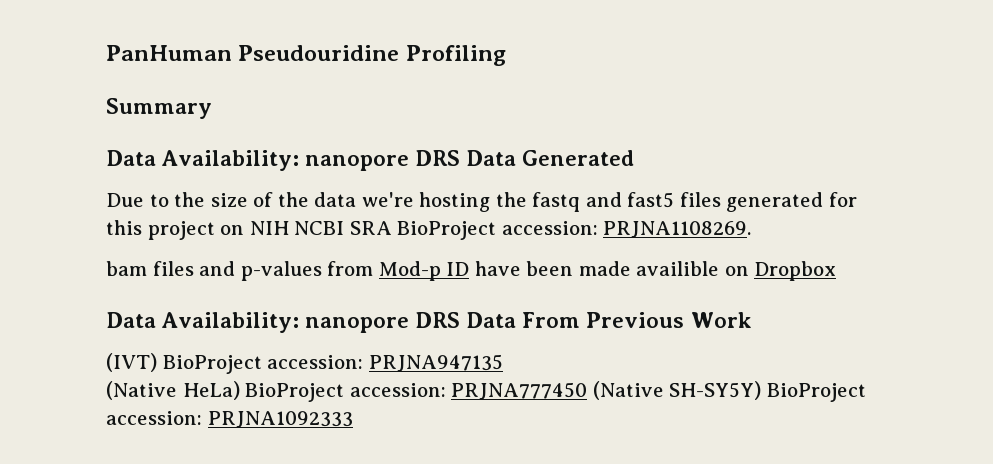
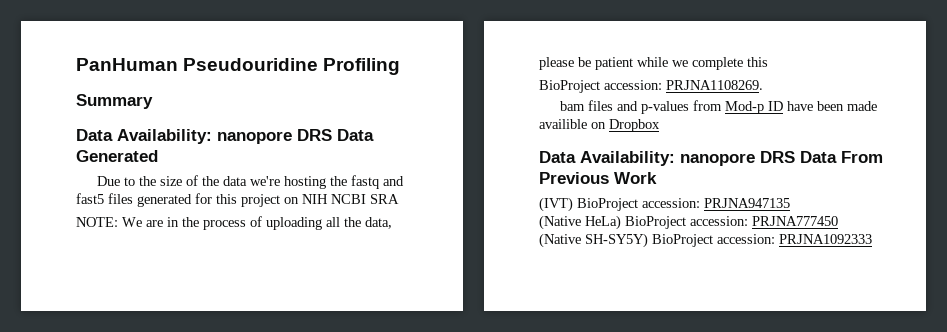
(392, 228) none -> [76,216,392,230] [539,57,768,70] // NOTE: We are in the process of uploading all the data, please be patient while we complete this //
(588, 391) none -> (838, 221) //

